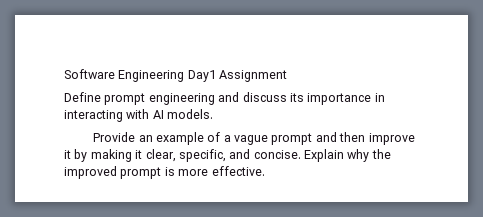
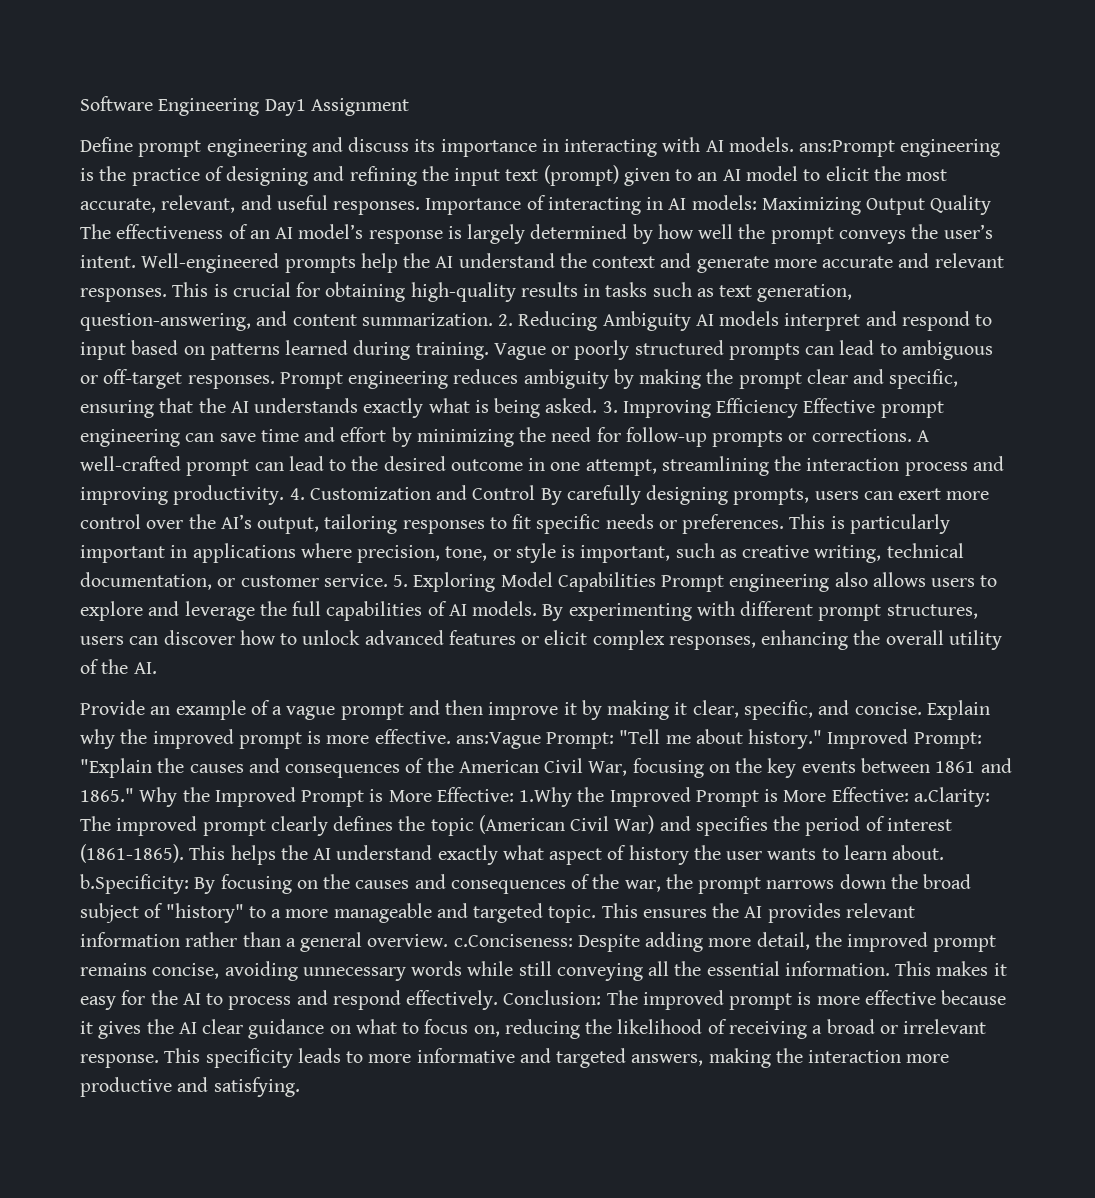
(214, 114) none -> [799,139,1001,157] [80,165,948,186] [80,195,992,215] [80,224,993,244] [80,253,1004,273] [80,282,853,302] [80,311,993,331] [80,340,993,360] [80,369,959,389] [80,398,944,418] [80,427,929,447] [80,456,1004,476] [80,485,990,505] [80,514,950,534] [80,543,964,563] [80,572,998,592] [80,601,978,621] [80,630,1002,650] [80,659,157,674] ans:Prompt engineering is the practice of designing and refining the input text (prompt) given to an AI model to elicit the most accurate, relevant, and useful responses. Importance of interacting in AI models: Maximizing Output Quality The effectiveness of an AI model’s response is largely determined by how well the prompt conveys the user’s intent. Well-engineered prompts help the AI understand the context and generate more accurate and relevant responses. This is crucial for obtaining high-quality results in tasks such as text generation, question-answering, and content summarization. 2. Reducing Ambiguity AI models interpret and respond to input based on patterns learned during training. Vague or poorly structured prompts can lead to ambiguous or off-target responses. Prompt engineering reduces ambiguity by making the prompt clear and specific, ensuring that the AI understands exactly what is being asked. 3. Improving Efficiency Effective prompt engineering can save time and effort by minimizing the need for follow-up prompts or corrections. A well-crafted prompt can lead to the desired outcome in one attempt, streamlining the interaction process and improving productivity. 4. Customization and Control By carefully designing prompts, users can exert more control over the AI’s output, tailoring responses to fit specific needs or preferences. This is particularly important in applications where precision, tone, or style is important, such as creative writing, technical documentation, or customer service. 5. Exploring Model Capabilities Prompt engineering also allows users to explore and leverage the full capabilities of AI models. By experimenting with different prompt structures, users can discover how to unlock advanced features or elicit complex responses, enhancing the overall utility of the AI.
(265, 171) none -> [455,729,982,749] [80,758,1012,778] [80,787,990,807] [80,815,952,836] [80,844,945,865] [80,874,972,894] [80,903,915,923] [80,932,997,952] [80,961,1007,981] [80,990,1007,1010] [80,1019,987,1039] [80,1048,950,1068] [80,1077,300,1097] ans:Vague Prompt: "Tell me about history." Improved Prompt: "Explain the causes and consequences of the American Civil War, focusing on the key events between 1861 and 1865." Why the Improved Prompt is More Effective: 1.Why the Improved Prompt is More Effective: a.Clarity: The improved prompt clearly defines the topic (American Civil War) and specifies the period of interest (1861-1865). This helps the AI understand exactly what aspect of history the user wants to learn about. b.Specificity: By focusing on the causes and consequences of the war, the prompt narrows down the broad subject of "history" to a more manageable and targeted topic. This ensures the AI provides relevant information rather than a general overview. c.Conciseness: Despite adding more detail, the improved prompt remains concise, avoiding unnecessary words while still conveying all the essential information. This makes it easy for the AI to process and respond effectively. Conclusion: The improved prompt is more effective because it gives the AI clear guidance on what to focus on, reducing the likelihood of receiving a broad or irrelevant response. This specificity leads to more informative and targeted answers, making the interaction more productive and satisfying.

